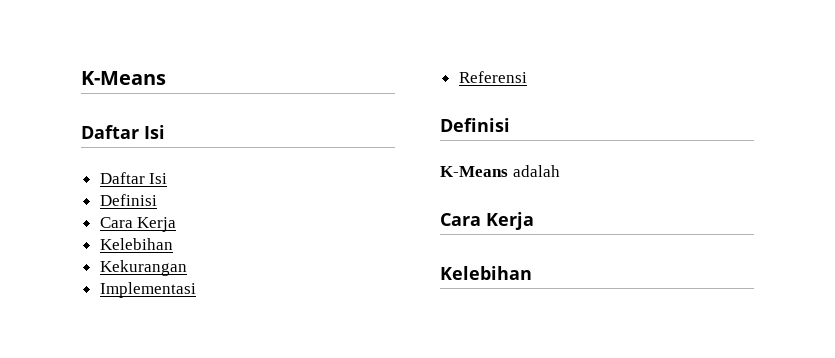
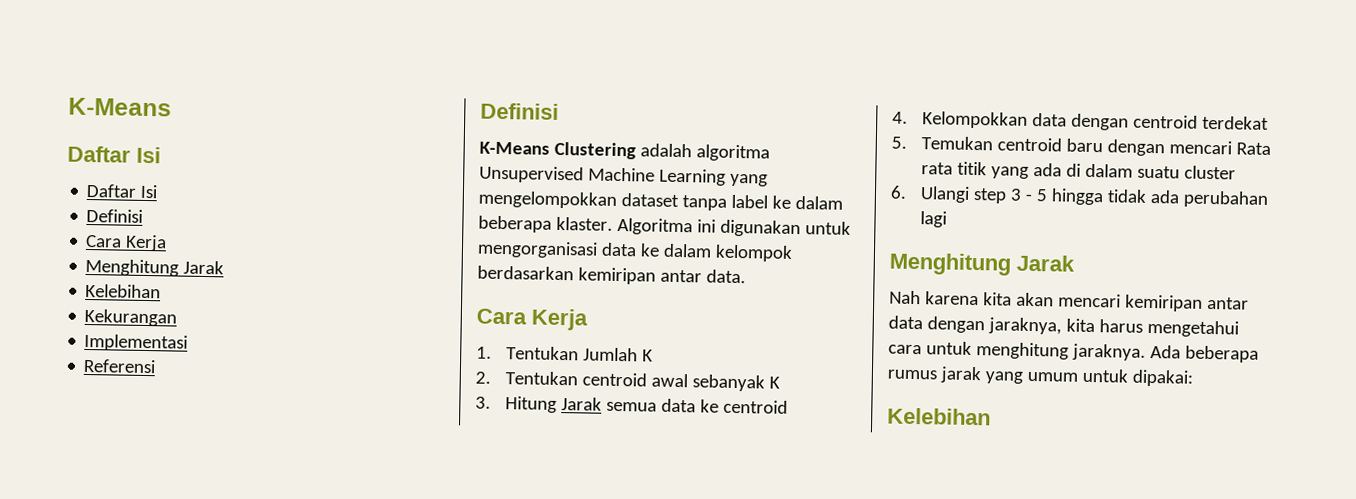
(177, 224) none -> [85,258,225,277] // Menghitung Jarak
(508, 171) none -> [553,141,636,160] Clustering
[440,212,534,230] // Cara Kerja -> [695,144,770,162] [479,165,768,187] [478,190,843,211] [478,215,851,238] [477,240,793,262] [477,265,746,285] [476,308,588,331] [476,346,653,362] [475,371,780,392] [475,396,788,414] [892,111,1269,131] [891,136,1271,157] [920,161,1236,180] [890,185,1269,208] [919,211,947,228] [889,252,1075,276] [889,290,1249,312] [888,315,1239,338] [888,341,1259,363] [887,366,1194,387] algoritma Unsupervised Machine Learning yang mengelompokkan dataset tanpa label ke dalam beberapa klaster. Algoritma ini digunakan untuk mengorganisasi data ke dalam kelompok berdasarkan kemiripan antar data. // Cara Kerja // 1. Tentukan Jumlah K // 2. Tentukan centroid awal sebanyak K // 3. Hitung Jarak semua data ke centroid // 4. Kelompokkan data dengan centroid terdekat // 5. Temukan centroid baru dengan mencari Rata rata titik yang ada di dalam suatu cluster // 6. Ulangi step 3 - 5 hingga tidak ada perubahan lagi // Menghitung Jarak // Nah karena kita akan mencari kemiripan antar data dengan jaraknya, kita harus mengetahui cara untuk menghitung jaraknya. Ada beberapa rumus jarak yang umum untuk dipakai:

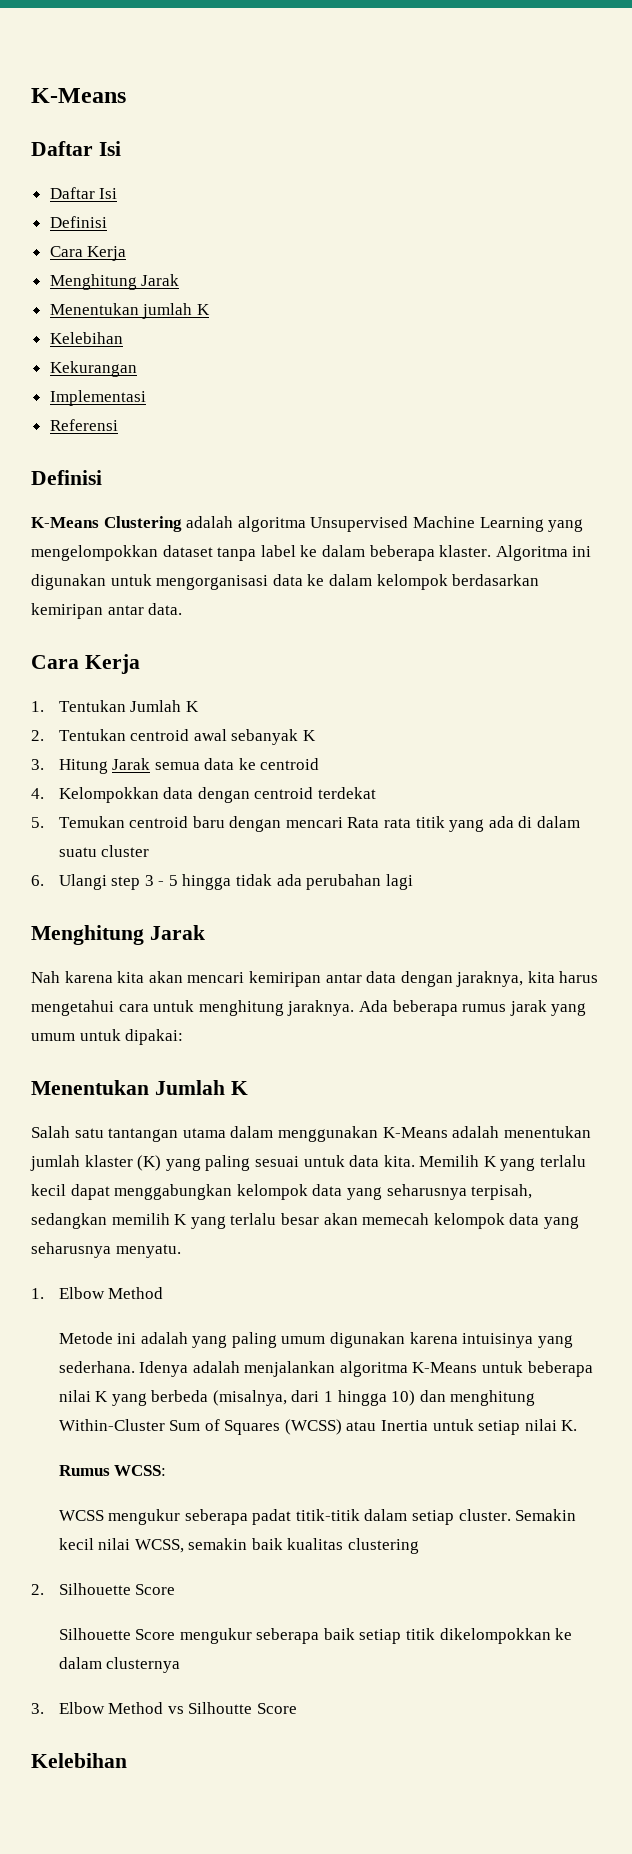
(225, 267) none -> [49,303,210,319] // Menentukan jumlah K
(1194, 378) none -> [31,1080,248,1095] [31,1126,591,1142] [30,1155,587,1171] [31,1184,533,1200] [31,1213,579,1229] [31,1242,181,1258] [31,1287,164,1299] [58,1332,573,1348] [58,1361,593,1377] [58,1390,536,1406] [58,1419,578,1435] [58,1465,167,1476] [58,1509,577,1525] [58,1538,420,1554] [31,1583,176,1595] [58,1628,573,1644] [58,1657,181,1673] [31,1702,297,1714] // Menentukan Jumlah K // Salah satu tantangan utama dalam menggunakan K-Means adalah menentukan jumlah klaster (K) yang paling sesuai untuk data kita. Memilih K yang terlalu kecil dapat menggabungkan kelompok data yang seharusnya terpisah, sedangkan memilih K yang terlalu besar akan memecah kelompok data yang seharusnya menyatu. // 1. Elbow Method // Metode ini adalah yang paling umum digunakan karena intuisinya yang sederhana. Idenya adalah menjalankan algoritma K-Means untuk beberapa nilai K yang berbeda (misalnya, dari 1 hingga 10) dan menghitung Within-Cluster Sum of Squares (WCSS) atau Inertia untuk setiap nilai K. // Rumus WCSS: // WCSS mengukur seberapa padat titik-titik dalam setiap cluster. Semakin kecil nilai WCSS, semakin baik kualitas clustering // 2. Silhouette Score // Silhouette Score mengukur seberapa baik setiap titik dikelompokkan ke dalam clusternya // 3. Elbow Method vs Silhoutte Score

